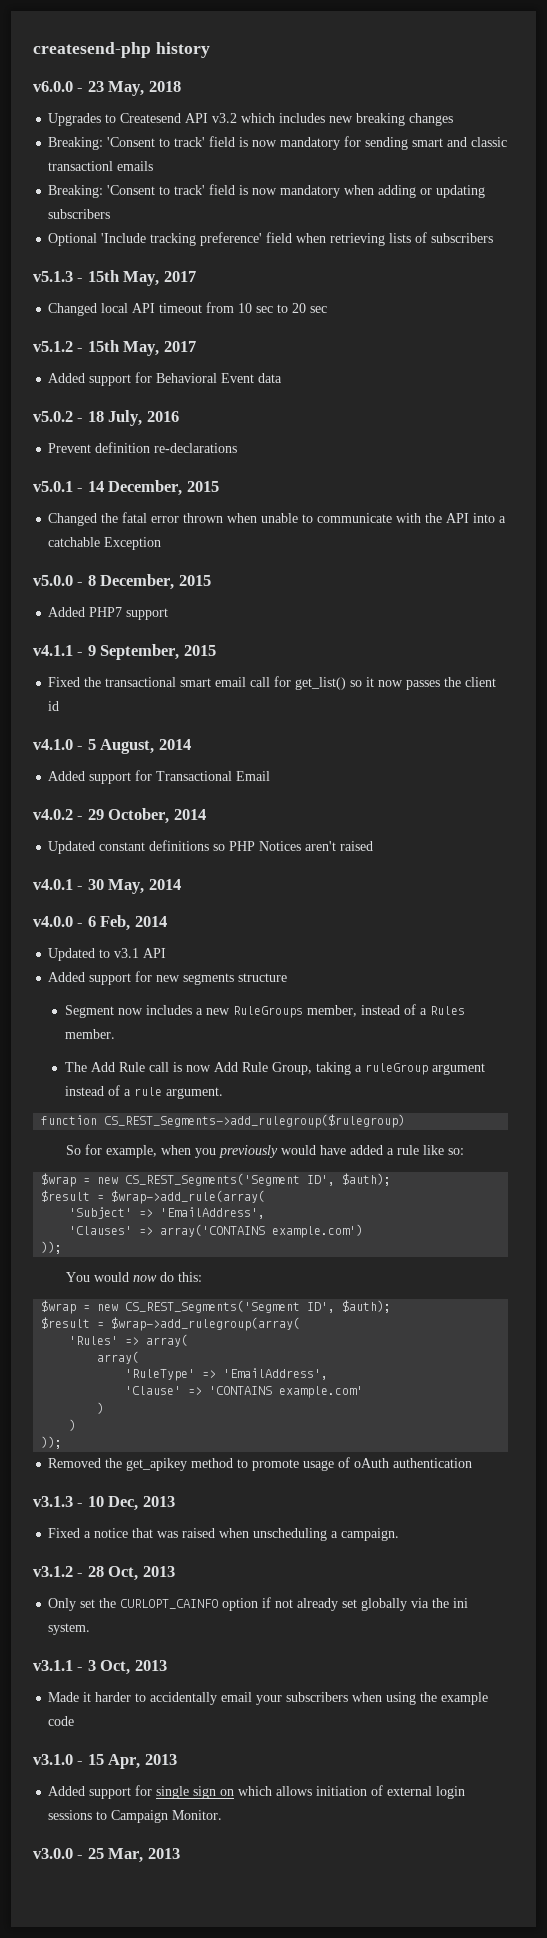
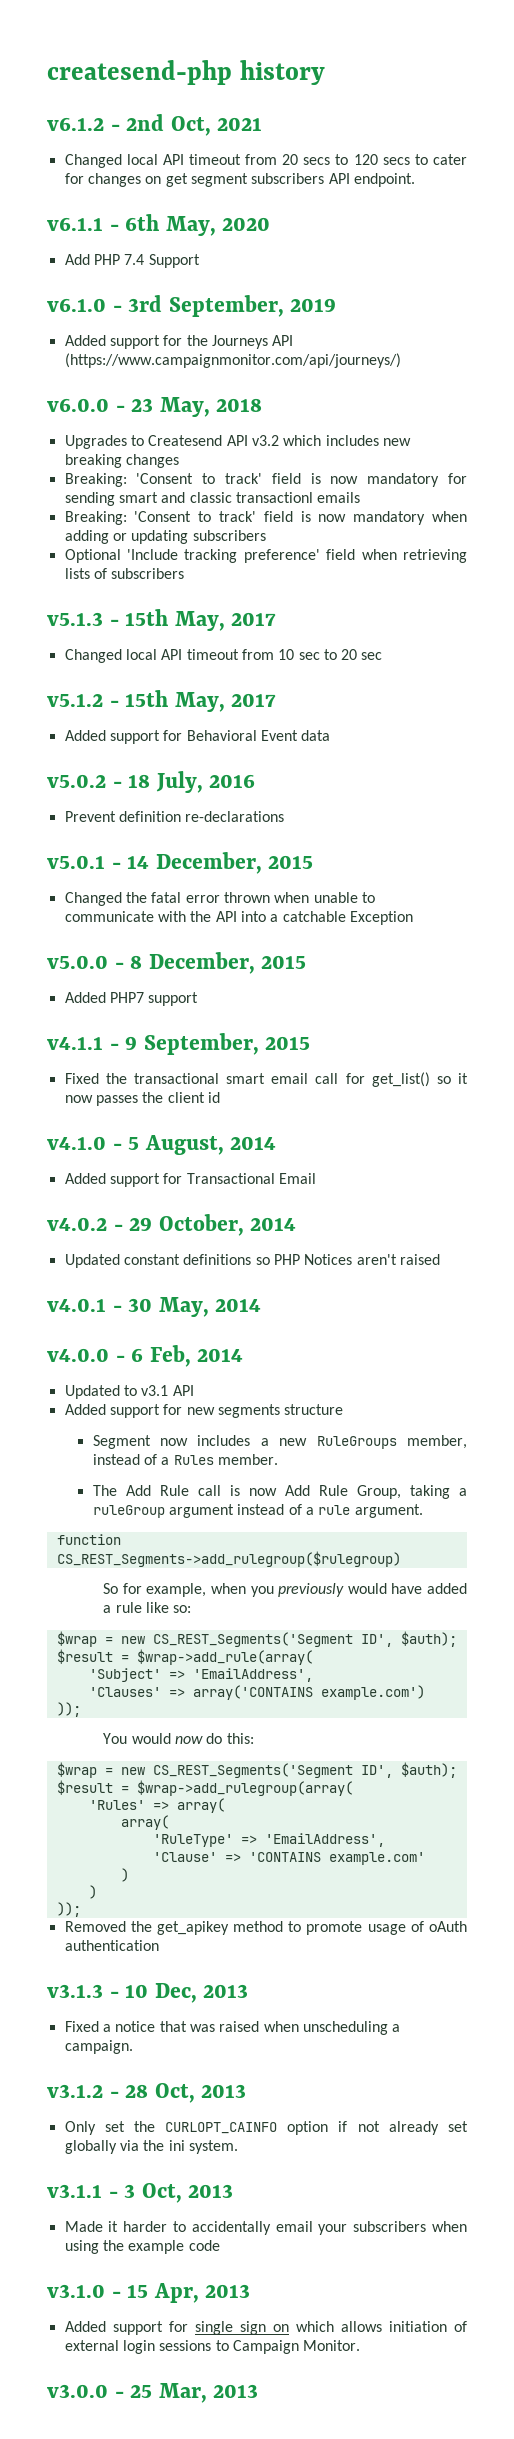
(210, 50) none -> [47,114,263,136] [64,154,467,168] [64,173,415,187] [47,214,271,236] [64,254,200,268] [47,295,337,317] [64,335,294,349] [64,353,401,368] // v6.1.2 - 2nd Oct, 2021 // Changed local API timeout from 20 secs to 120 secs to cater for changes on get segment subscribers API endpoint. // v6.1.1 - 6th May, 2020 // Add PHP 7.4 Support // v6.1.0 - 3rd September, 2019 // Added support for the Journeys API (https://www.campaignmonitor.com/api/journeys/)

